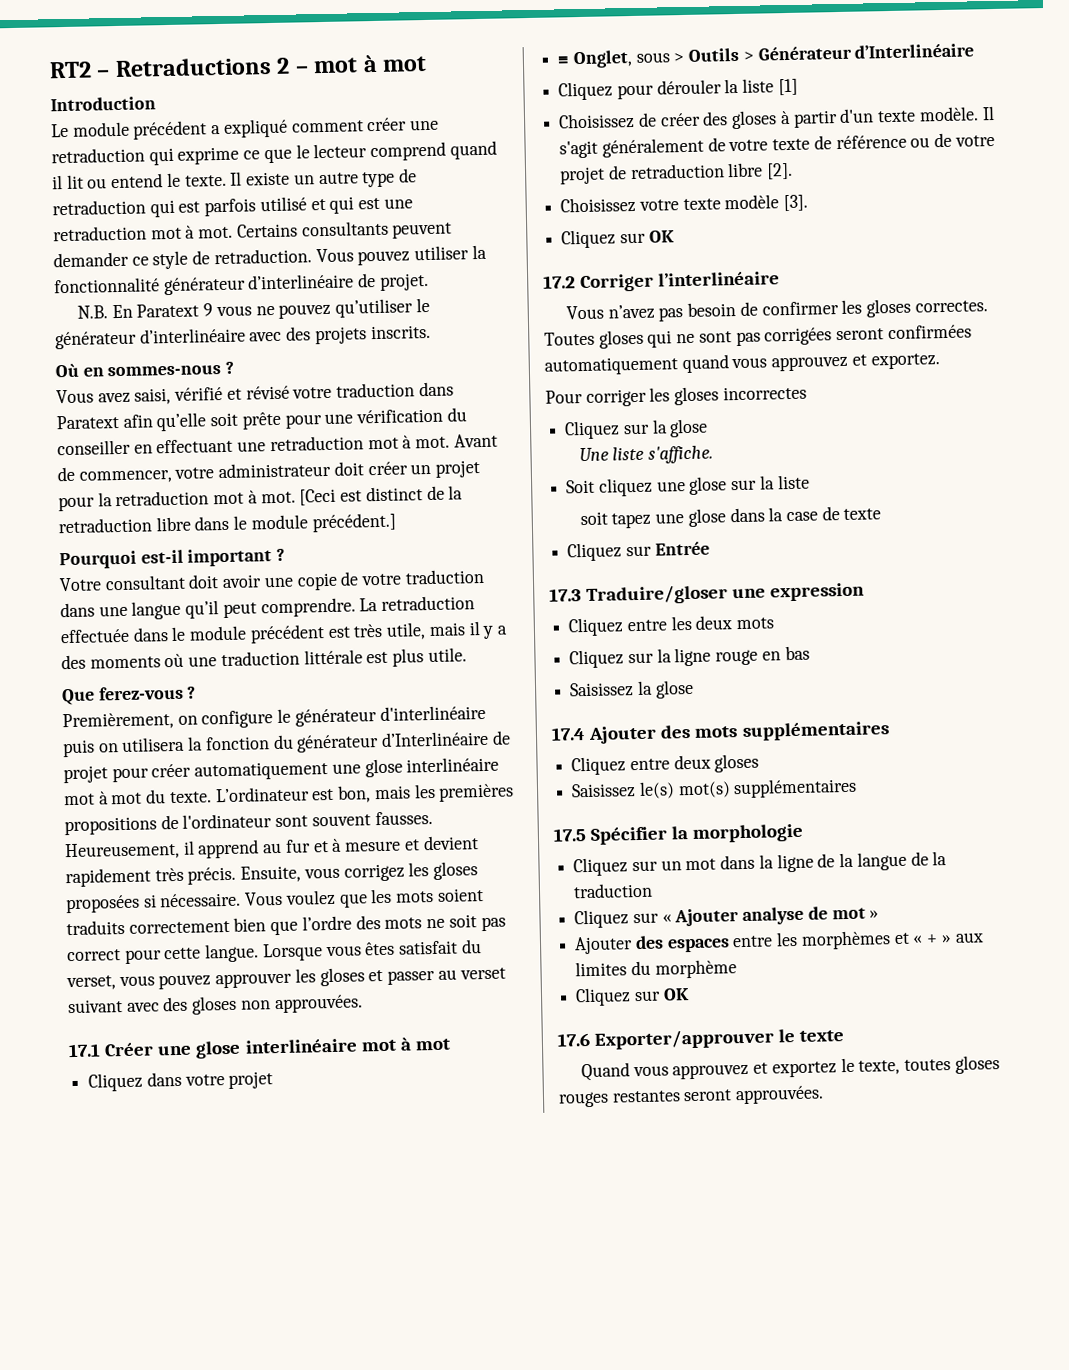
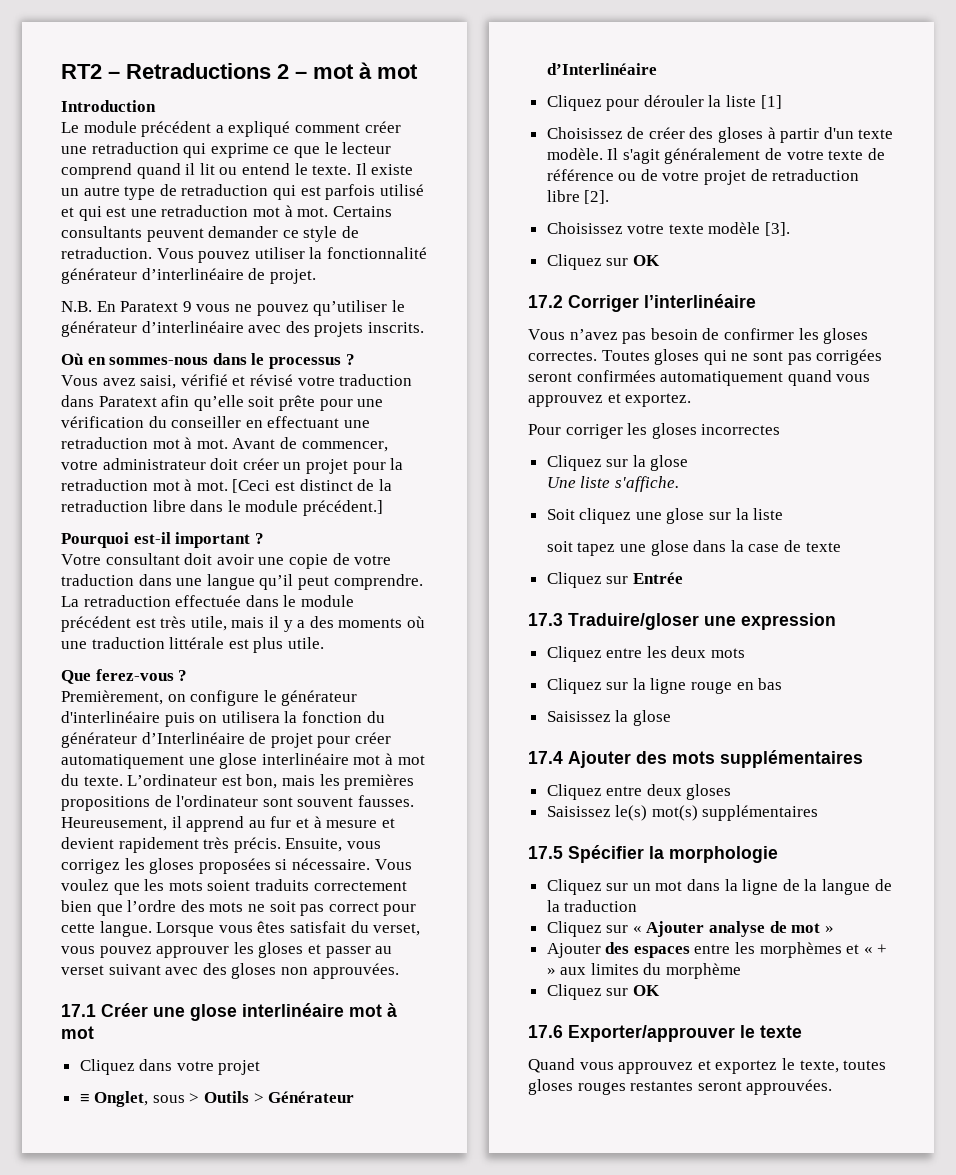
(222, 370) none -> [212,353,341,369] dans le processus

